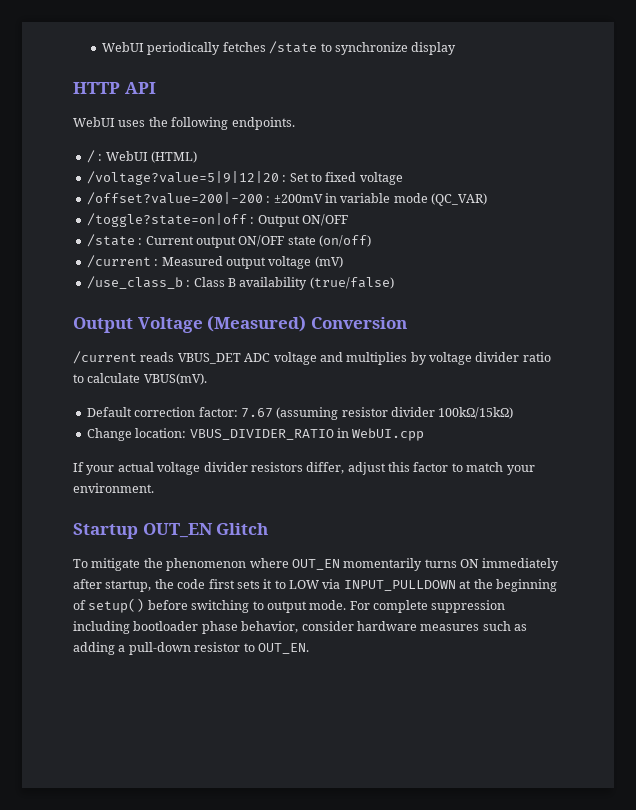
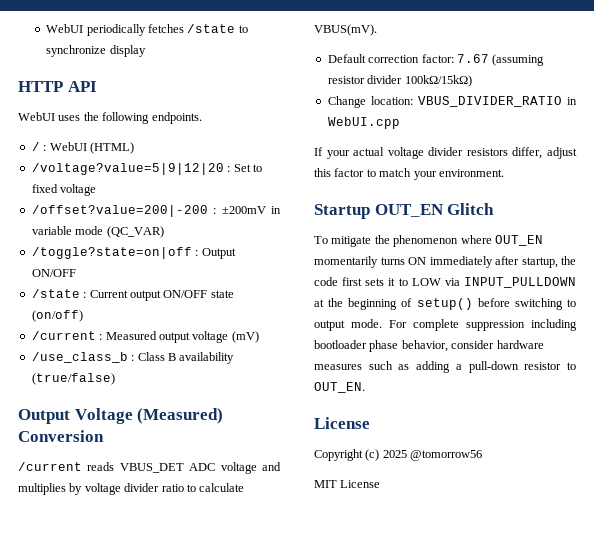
(309, 648) none -> [314,417,370,429] [314,449,483,461] [314,480,381,488] // License // Copyright (c) 2025 @tomorrow56 // MIT License

